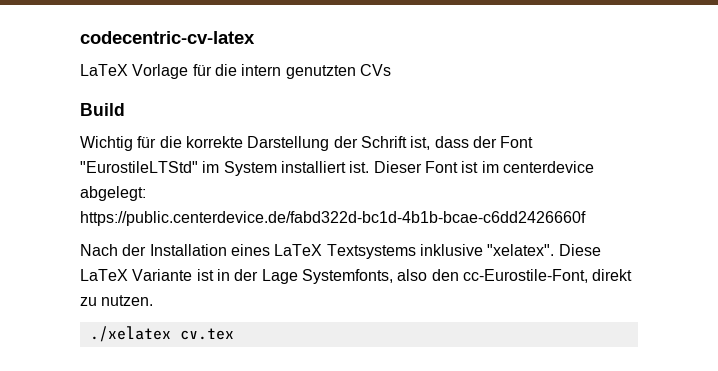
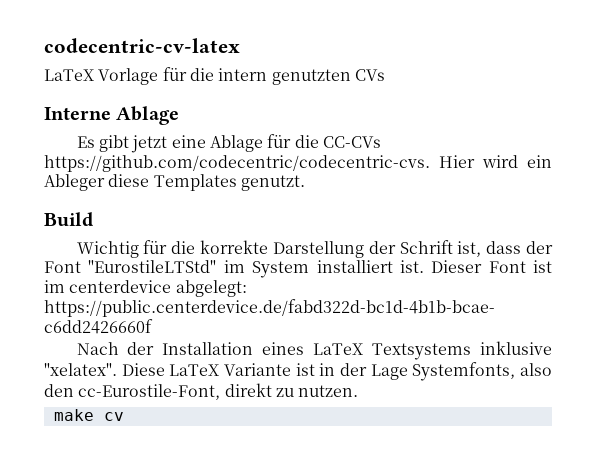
(391, 70) none -> [44,106,180,125] [76,134,381,153] [44,155,552,172] [44,174,305,191] // Interne Ablage // Es gibt jetzt eine Ablage für die CC-CVs https://github.com/codecentric/codecentric-cvs. Hier wird ein Ableger diese Templates genutzt.
[89,326,234,342] ./xelatex cv.tex -> [53,409,124,421] make cv

